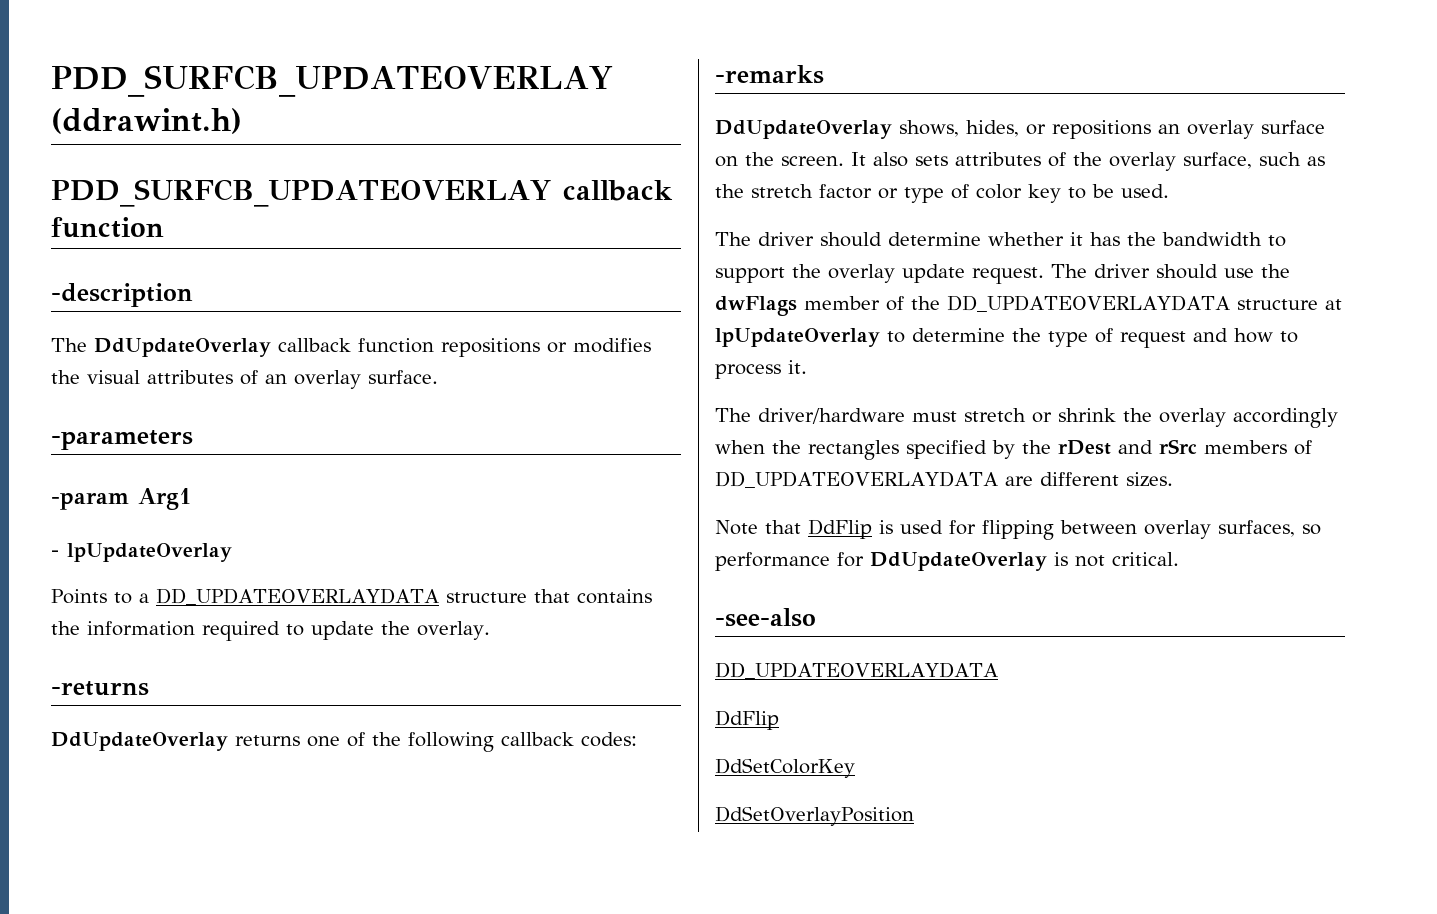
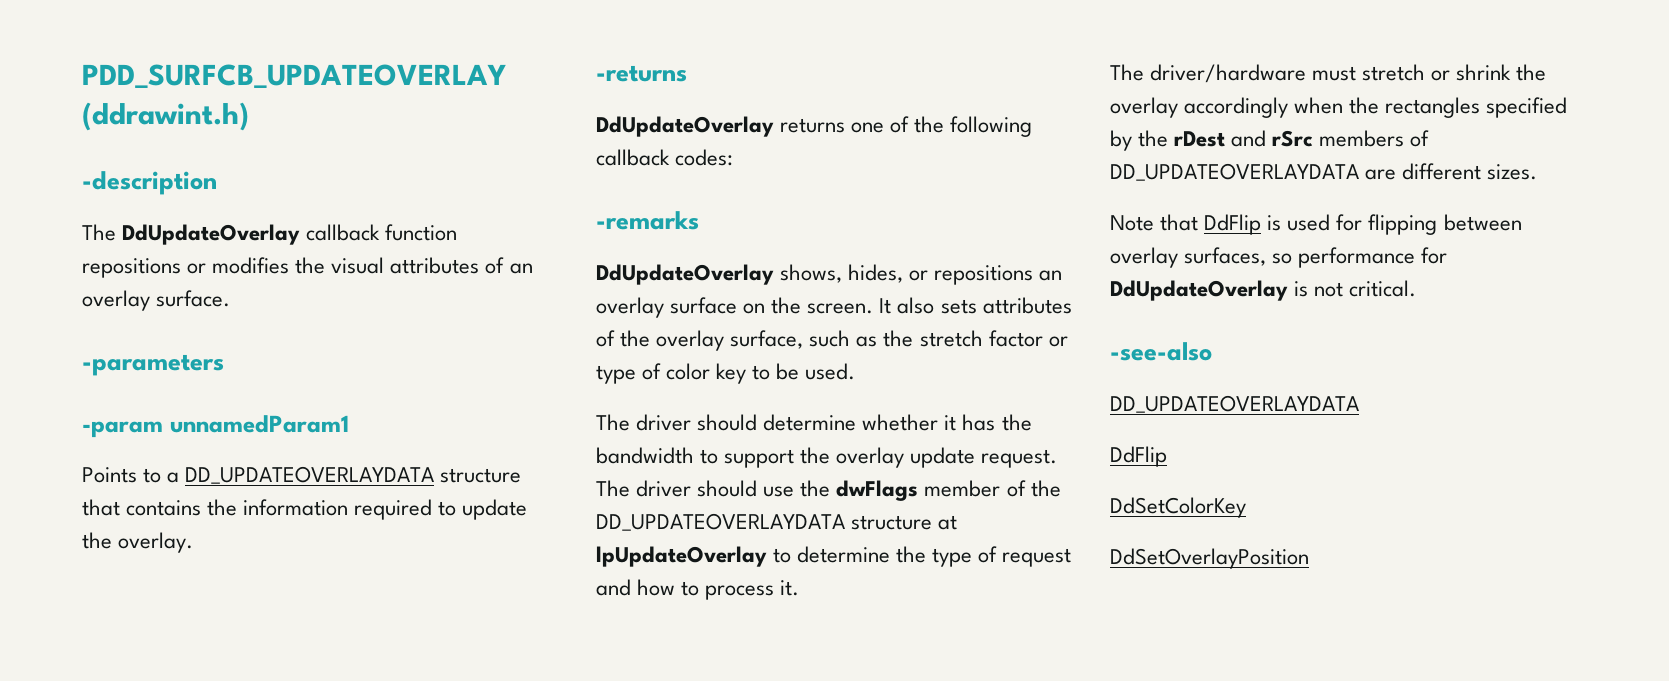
[51,179,673,207] [51,217,164,238] // PDD_SURFCB_UPDATEOVERLAY callback function -> (249, 116) none
[138,488,191,510] [51,543,232,562] Arg1 // - lpUpdateOverlay -> [169,415,349,433] unnamedParam1

